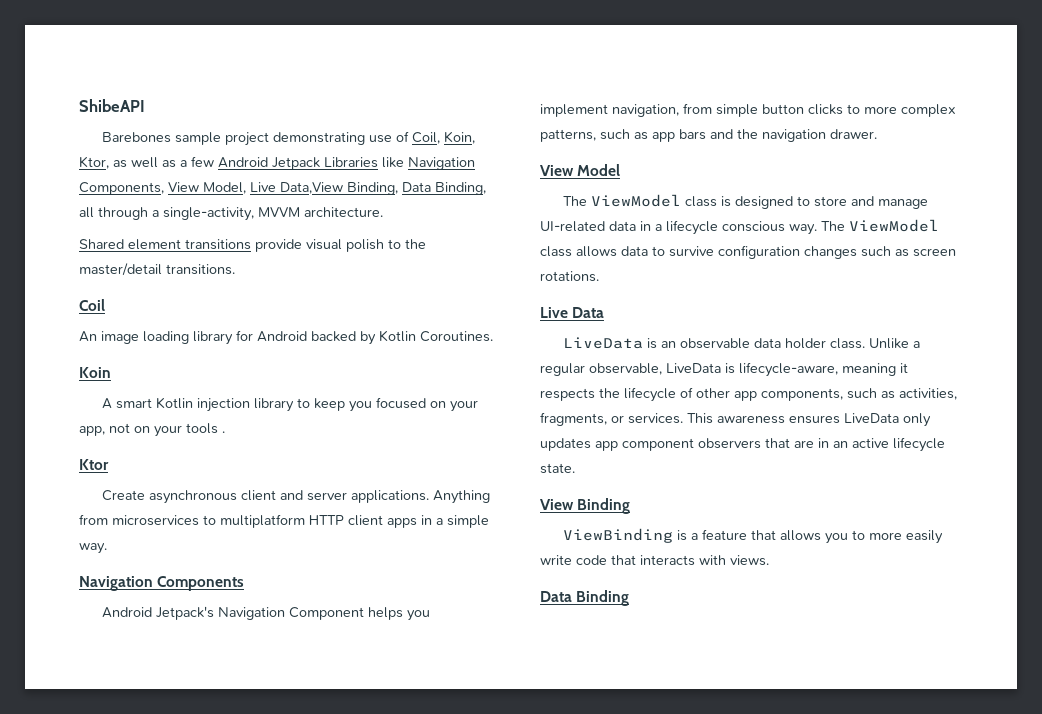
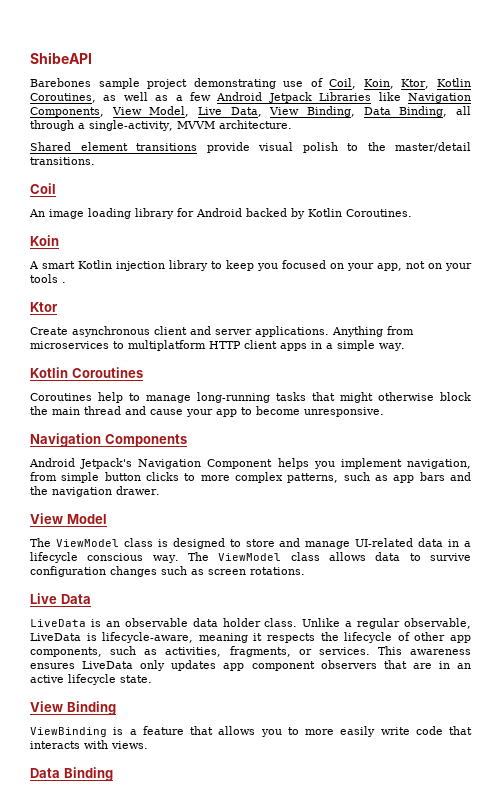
(109, 162) none -> [436,78,471,87] [30,93,96,103] Kotlin Coroutines,
[280,182,343,194] Data,View -> [230,107,300,117] Data, View
(107, 548) none -> [30,367,143,378] [30,392,471,403] [30,406,384,417] // Kotlin Coroutines // Coroutines help to manage long-running tasks that might otherwise block the main thread and cause your app to become unresponsive.

